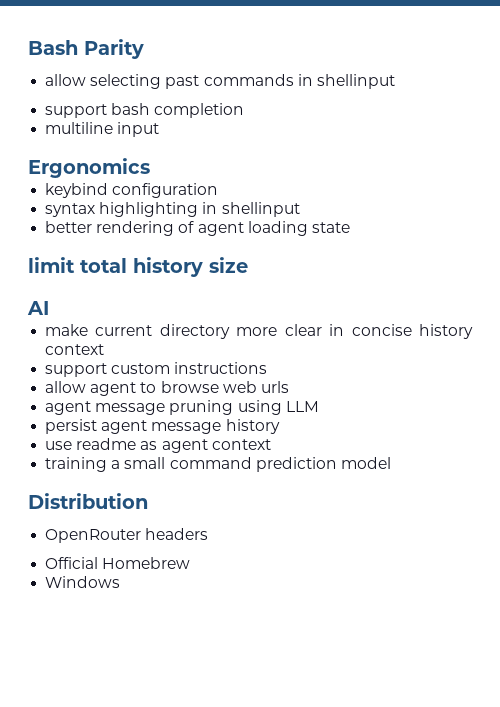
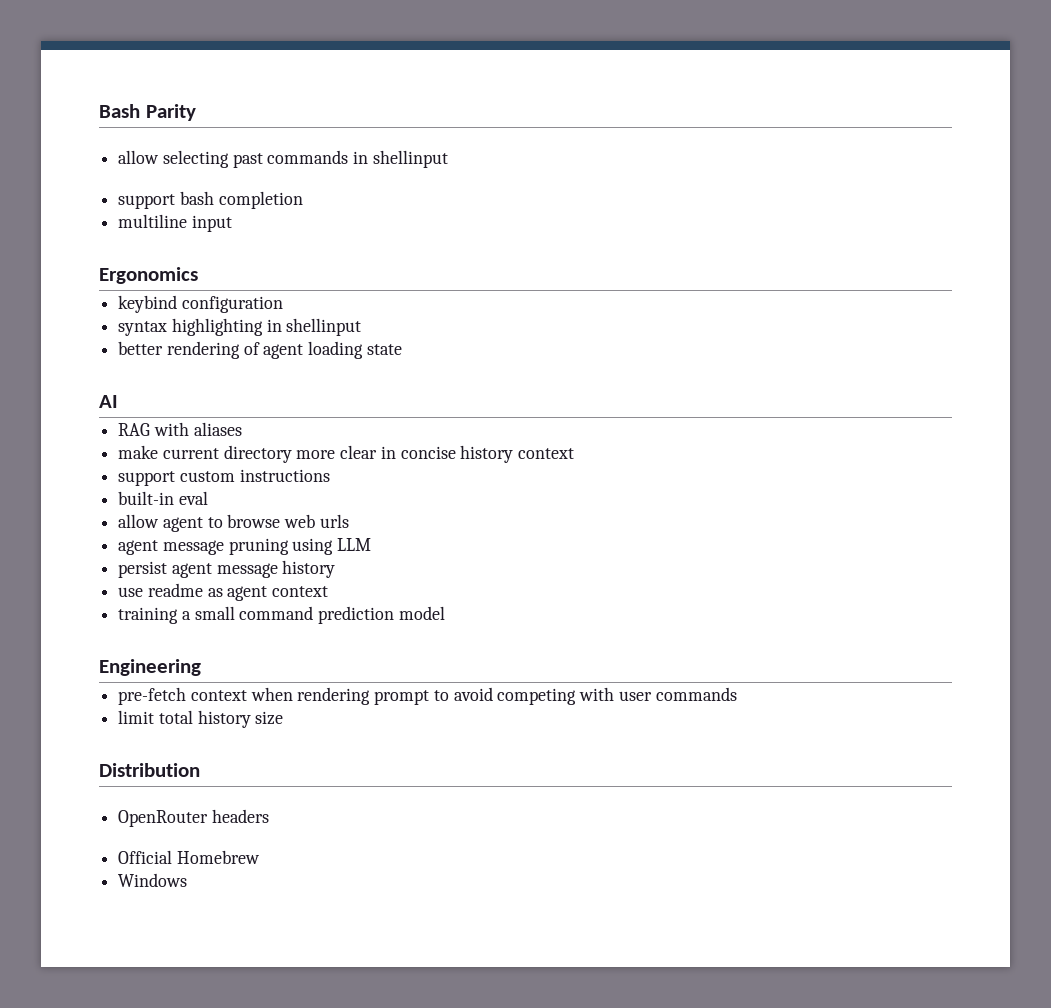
[28,257,248,277] [27,301,49,315] limit total history size // AI -> [99,395,118,408] [118,422,242,436] AI // RAG with aliases
(268, 368) none -> [118,491,208,505] // built-in eval
(391, 463) none -> [99,659,201,676] [118,687,737,705] [118,710,284,728] // Engineering // pre-fetch context when rendering prompt to avoid competing with user commands // limit total history size

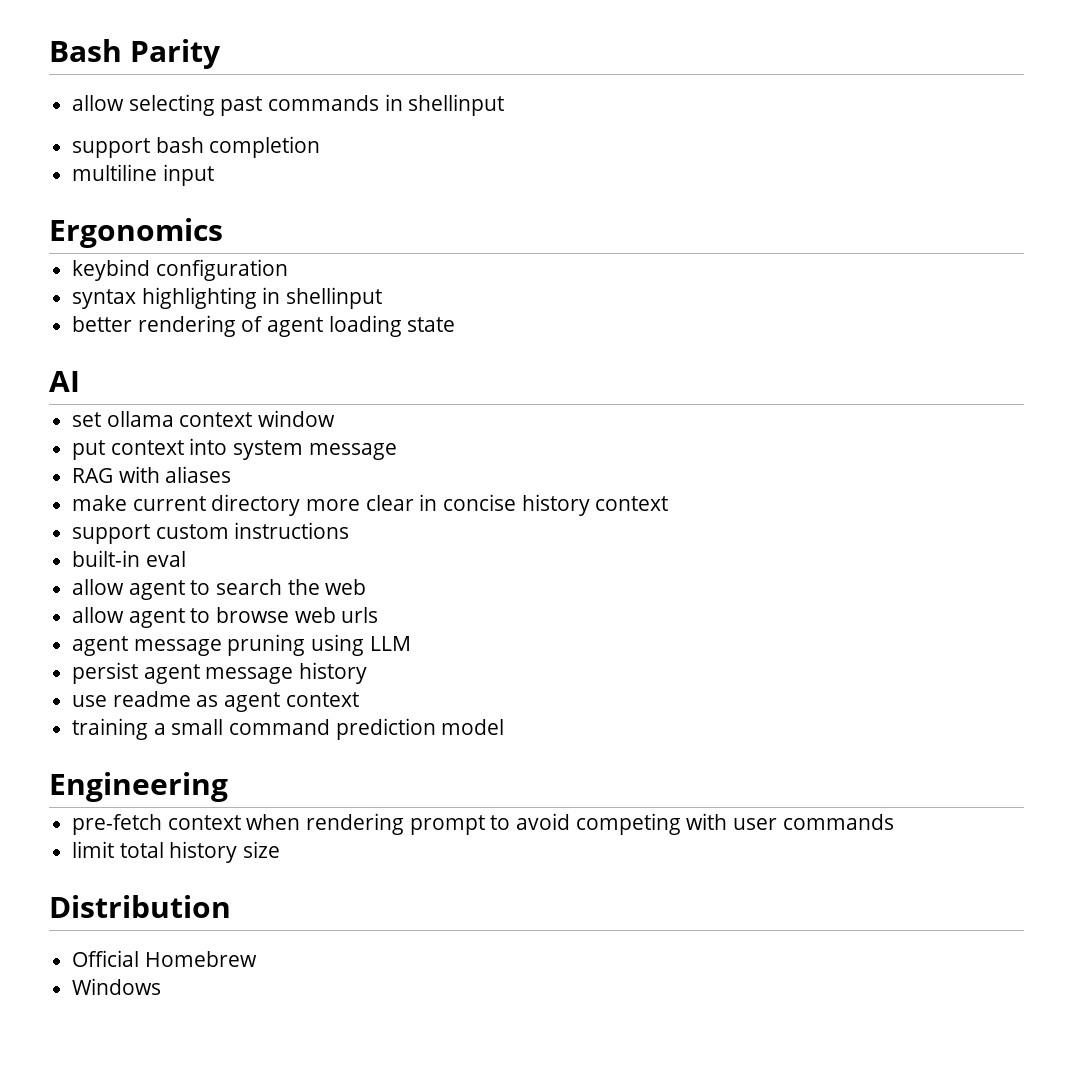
(118, 401) none -> [72,410,336,427] [72,438,397,460] // set ollama context window // put context into system message
(208, 498) none -> [72,579,367,600] // allow agent to search the web
[118,809,269,827] // OpenRouter headers -> (231, 906) none

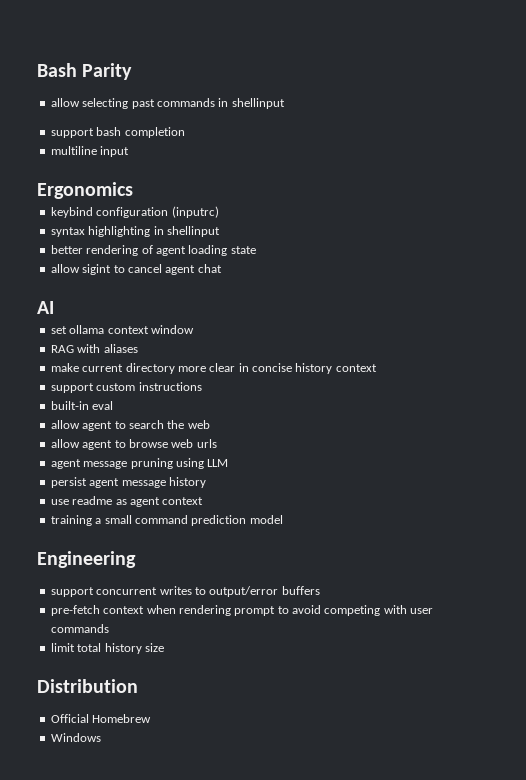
(288, 270) none -> [171,206,219,218] (inputrc)
(456, 324) none -> [50,264,222,275] // allow sigint to cancel agent chat
[72,438,397,460] // put context into system message -> (194, 329) none
(228, 787) none -> [50,586,320,597] // support concurrent writes to output/error buffers

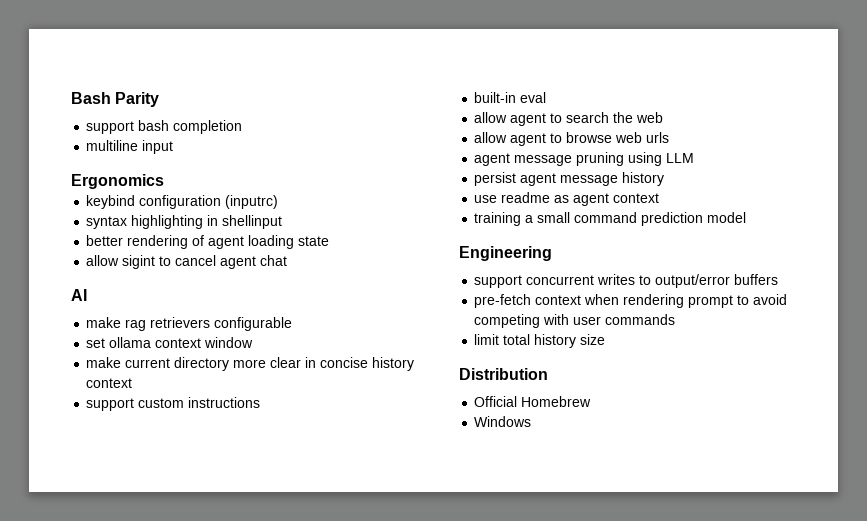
[50,98,285,109] // allow selecting past commands in shellinput -> (160, 99) none
(54, 307) none -> [86,317,293,331] // make rag retrievers configurable
[50,344,138,353] // RAG with aliases -> (254, 342) none

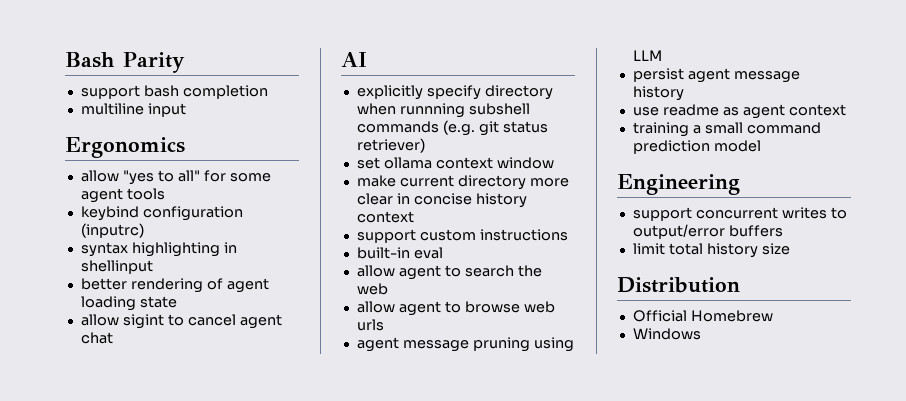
(164, 181) none -> [80,170,271,185] [80,188,165,203] // allow "yes to all" for some agent tools
[86,317,293,331] make rag retrievers configurable -> [356,85,553,100] [356,103,530,118] [356,120,548,136] [356,138,425,153] explicitly specify directory when runnning subshell commands (e.g. git status retriever)
[474,294,788,308] [474,314,676,328] // pre-fetch context when rendering prompt to avoid competing with user commands -> (783, 231) none

